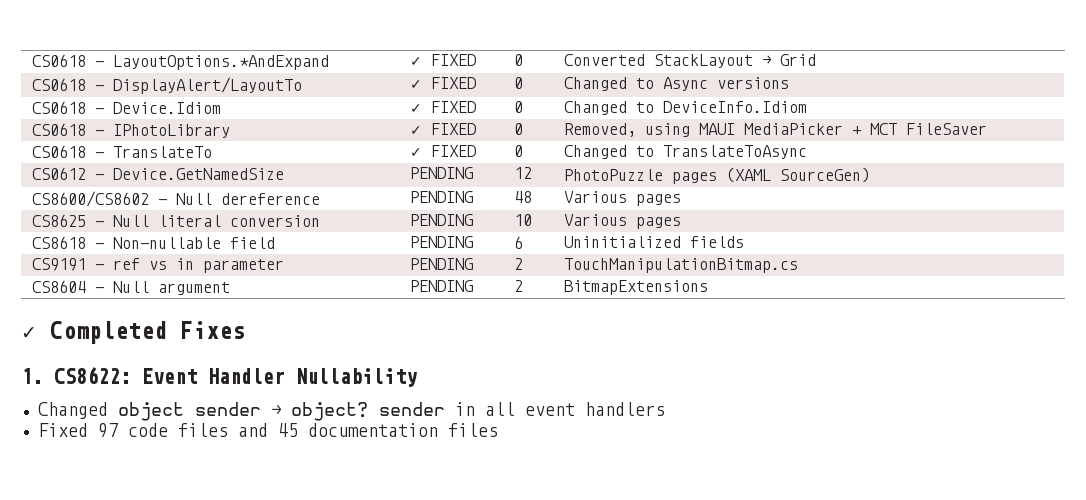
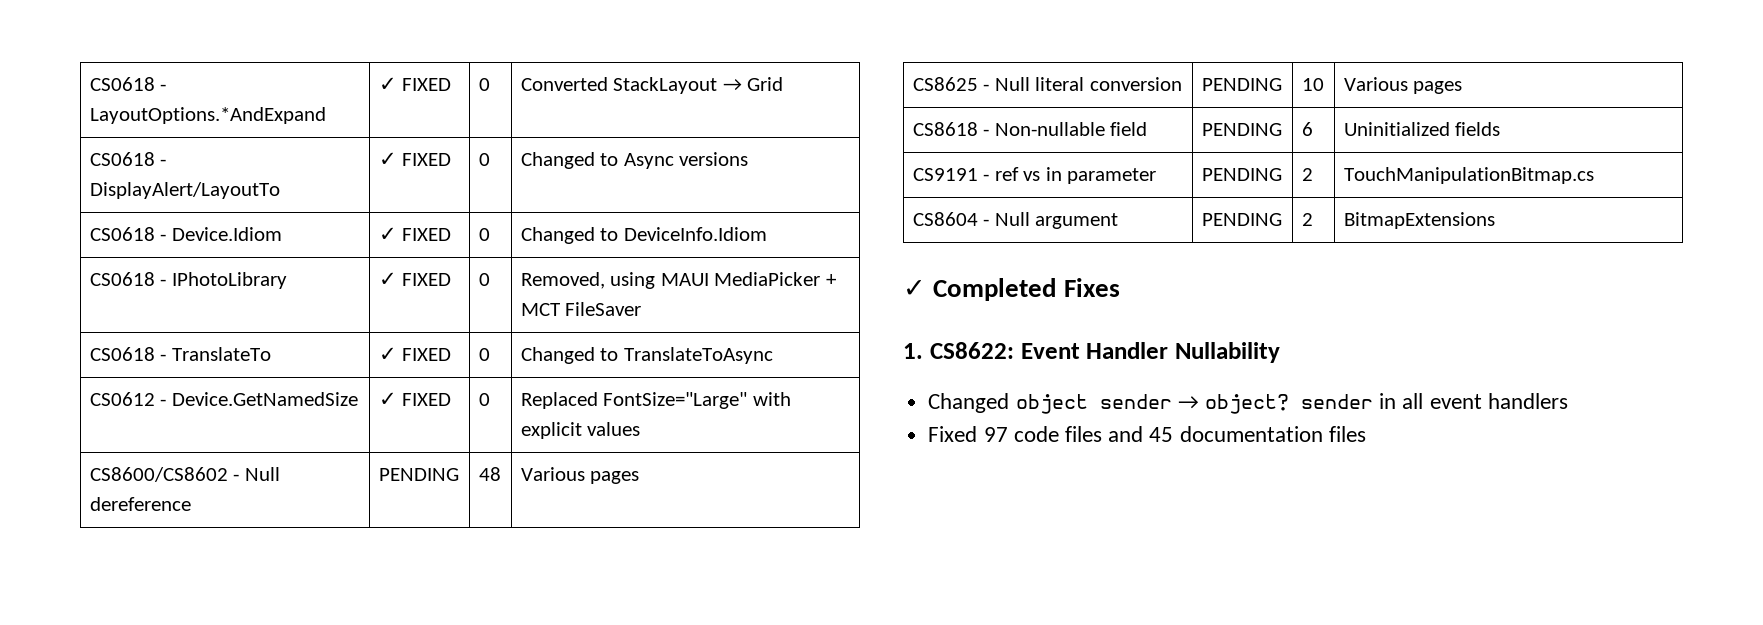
[409,167,473,179] [513,167,532,179] [563,167,870,184] PENDING | 12 | PhotoPuzzle pages (XAML SourceGen) -> [378,392,452,406] [478,393,490,406] [520,392,791,409] [520,422,641,439] ✓ FIXED | 0 | Replaced FontSize="Large" with explicit values

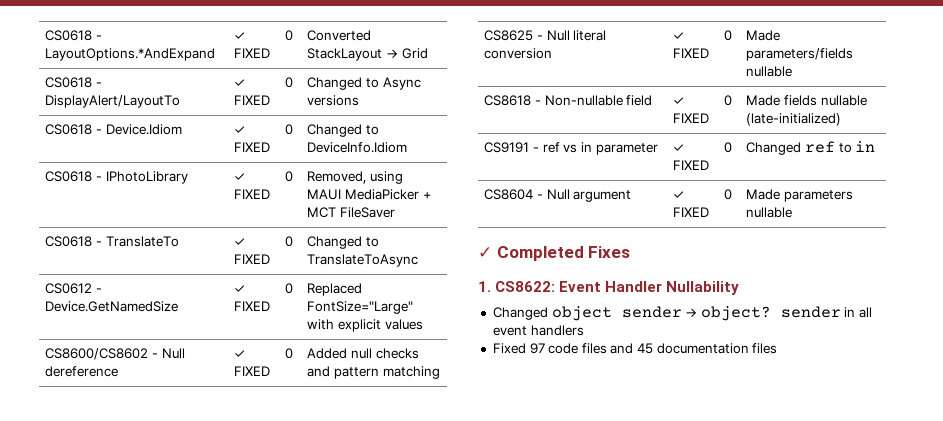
[378,468,459,481] [478,467,501,481] [520,467,640,484] PENDING | 48 | Various pages -> [234,350,246,358] [234,366,271,376] [285,348,294,359] [307,348,419,359] [307,366,440,379] ✓ FIXED | 0 | Added null checks and pattern matching
[1201,78,1282,91] [1301,78,1324,91] [1343,77,1463,94] PENDING | 10 | Various pages -> [673,32,685,40] [673,48,710,58] [724,30,733,41] [746,30,781,41] [746,48,854,61] [746,66,793,77] ✓ FIXED | 0 | Made parameters/fields nullable
[1201,123,1282,136] [1301,122,1313,136] [1343,122,1450,136] PENDING | 6 | Uninitialized -> [673,97,685,105] [673,113,710,123] [724,95,733,106] [746,95,781,106] ✓ FIXED | 0 | Made
(1501, 129) none -> [820,95,867,106] [746,113,842,126] nullable (late-initialized)
[1201,168,1282,181] [1301,168,1313,181] [1343,167,1594,184] [912,212,1119,229] [1201,213,1282,226] [1301,213,1313,226] [1343,212,1495,229] PENDING | 2 | TouchManipulationBitmap.cs // CS8604 - Null argument | PENDING | 2 | BitmapExtensions -> [673,144,685,152] [673,160,710,170] [724,142,733,153] [746,141,876,155] [484,189,632,202] [673,191,685,199] [673,207,710,217] [724,189,733,200] [746,189,854,202] [746,207,793,218] ✓ FIXED | 0 | Changed ref to in // CS8604 - Null argument | ✓ FIXED | 0 | Made parameters nullable

